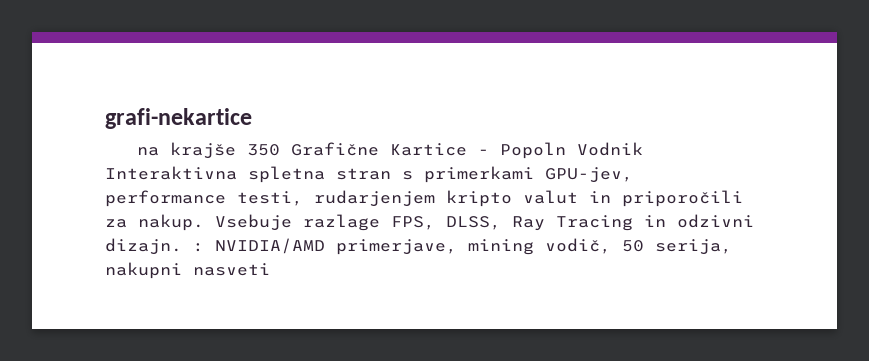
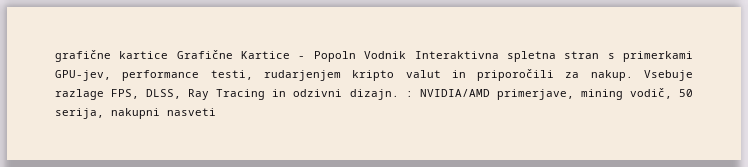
[105,108,252,129] [137,142,281,159] grafi-nekartice // na krajše 350 -> [55,50,169,62] grafične kartice

